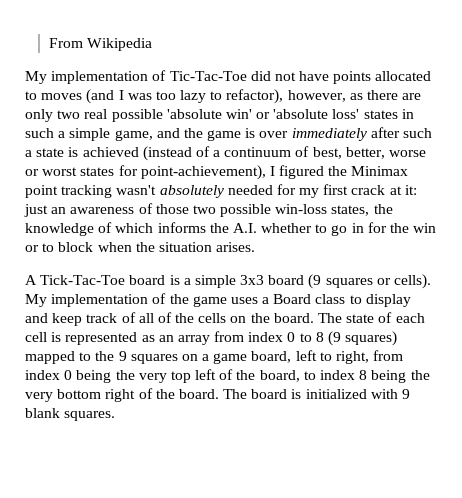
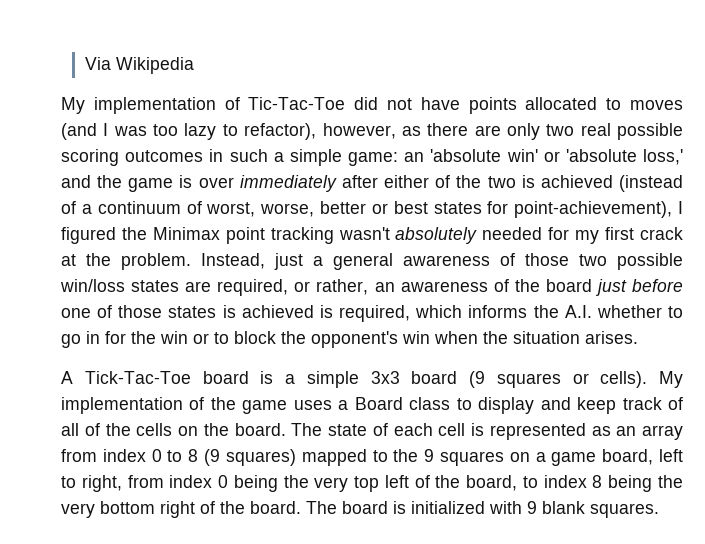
[48,38,83,48] From -> [84,57,111,70] Via
[166,109,414,119] [25,128,153,141] 'absolute win' or 'absolute loss' states in such a simple game, -> [61,149,684,166] scoring outcomes in such a simple game: an 'absolute win' or 'absolute loss,'
[403,128,433,138] [25,148,65,157] such a state -> [384,175,516,188] either of the two
[312,147,427,159] [25,167,78,176] best, better, worse or worst -> [206,201,428,217] worst, worse, better or best
[404,185,417,195] [24,204,67,217] it: just an -> [86,253,393,270] the problem. Instead, just a general
[275,204,393,216] [25,222,113,236] win-loss states, the knowledge of -> [60,279,683,296] [61,305,411,322] win/loss states are required, or rather, an awareness of the board just before one of those states is achieved is required,
(94, 247) none -> [281,331,430,348] the opponent's win

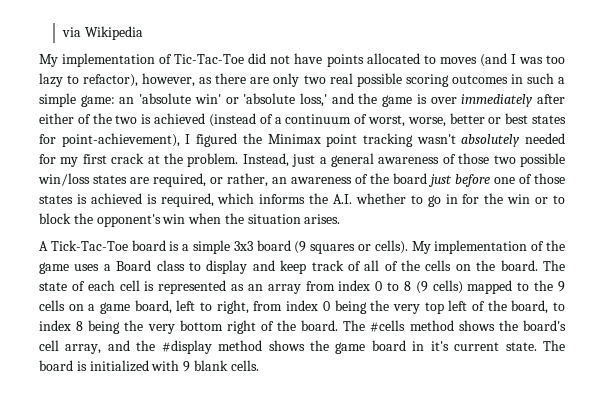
[84,57,111,70] Via -> [62,27,82,37] via
[225,449,296,466] squares) -> [432,280,463,294] cells)
[439,451,504,466] squares -> [39,300,65,311] cells
(337, 507) none -> [370,320,566,332] [39,340,566,354] #cells method shows the board's cell array, and the #display method shows the game board in it's current state. The
[590,503,659,518] squares. -> [230,360,259,371] cells.

